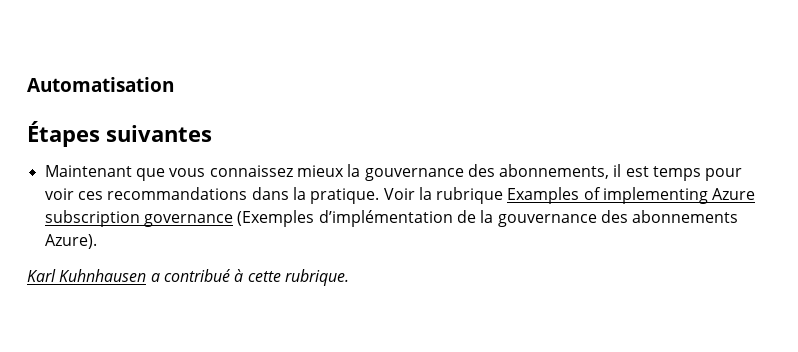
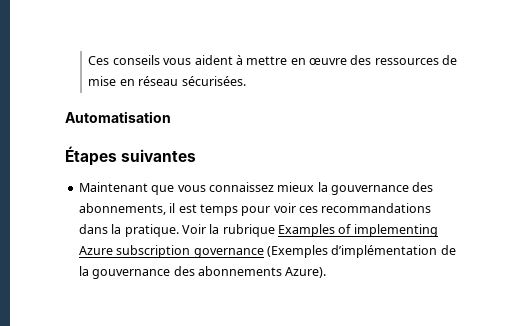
(27, 84) none -> [88,55,458,65] [88,76,246,86] Ces conseils vous aident à mettre en œuvre des ressources de mise en réseau sécurisées. //
[27,269,349,286] // Karl Kuhnhausen a contribué à cette rubrique. -> (327, 272) none

